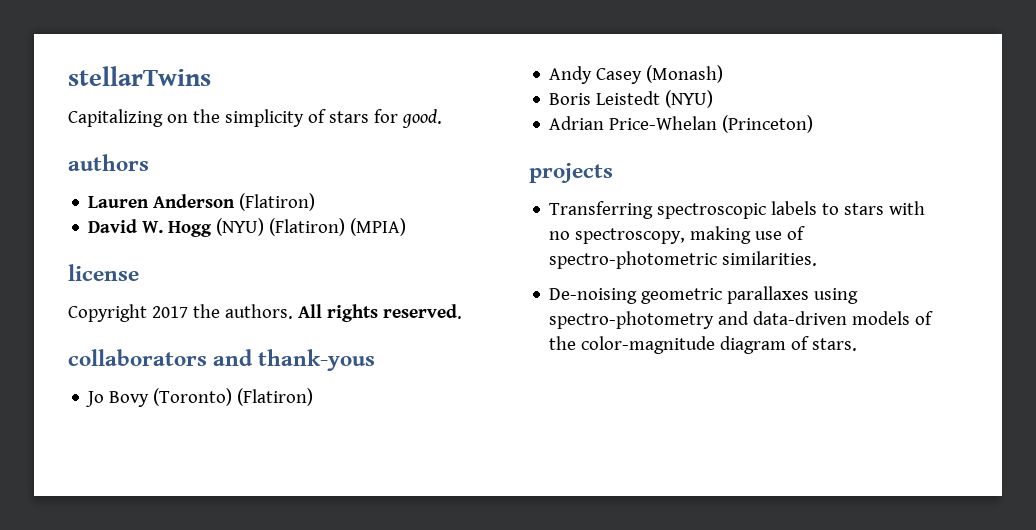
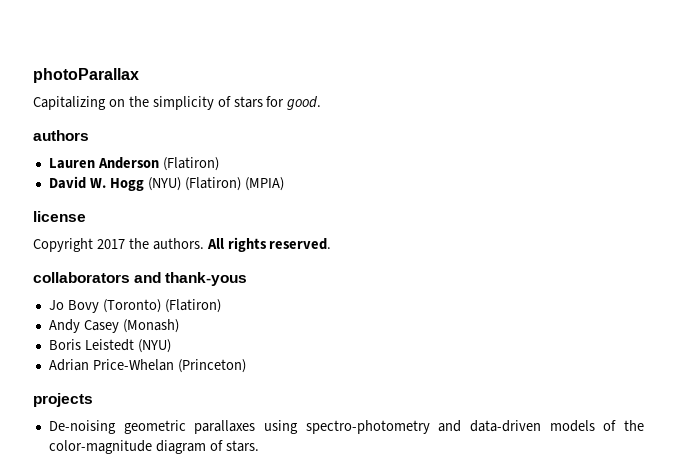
[68,66,211,86] stellarTwins -> [33,68,139,83] photoParallax
[549,201,926,219] [549,226,806,244] [549,251,818,269] // Transferring spectroscopic labels to stars with no spectroscopy, making use of spectro-photometric similarities. -> (93, 400) none

